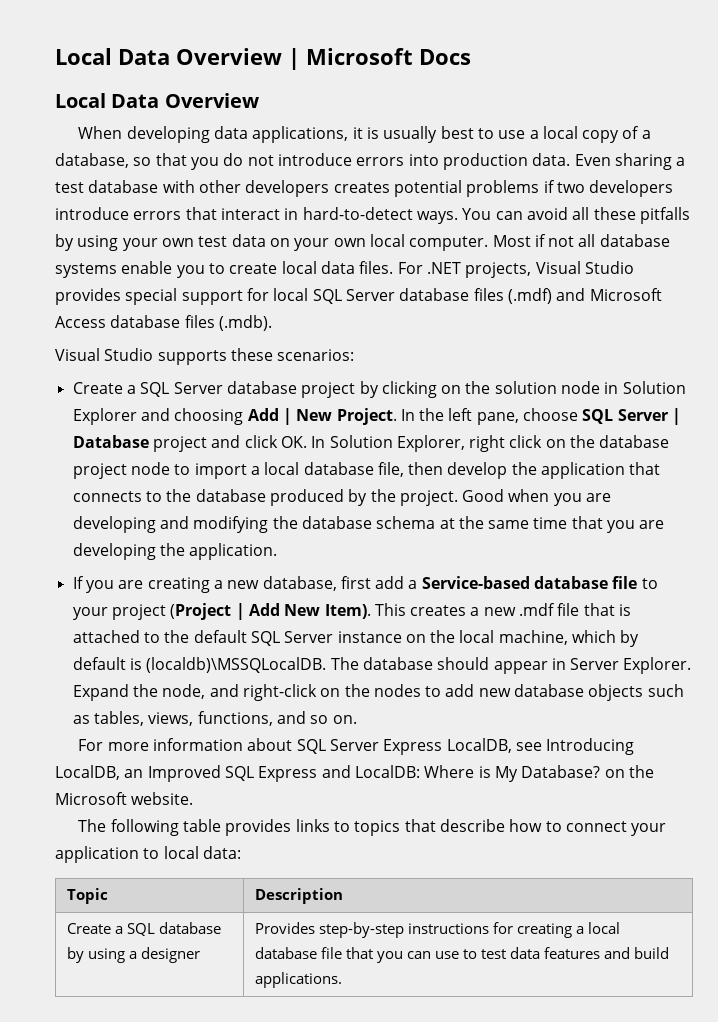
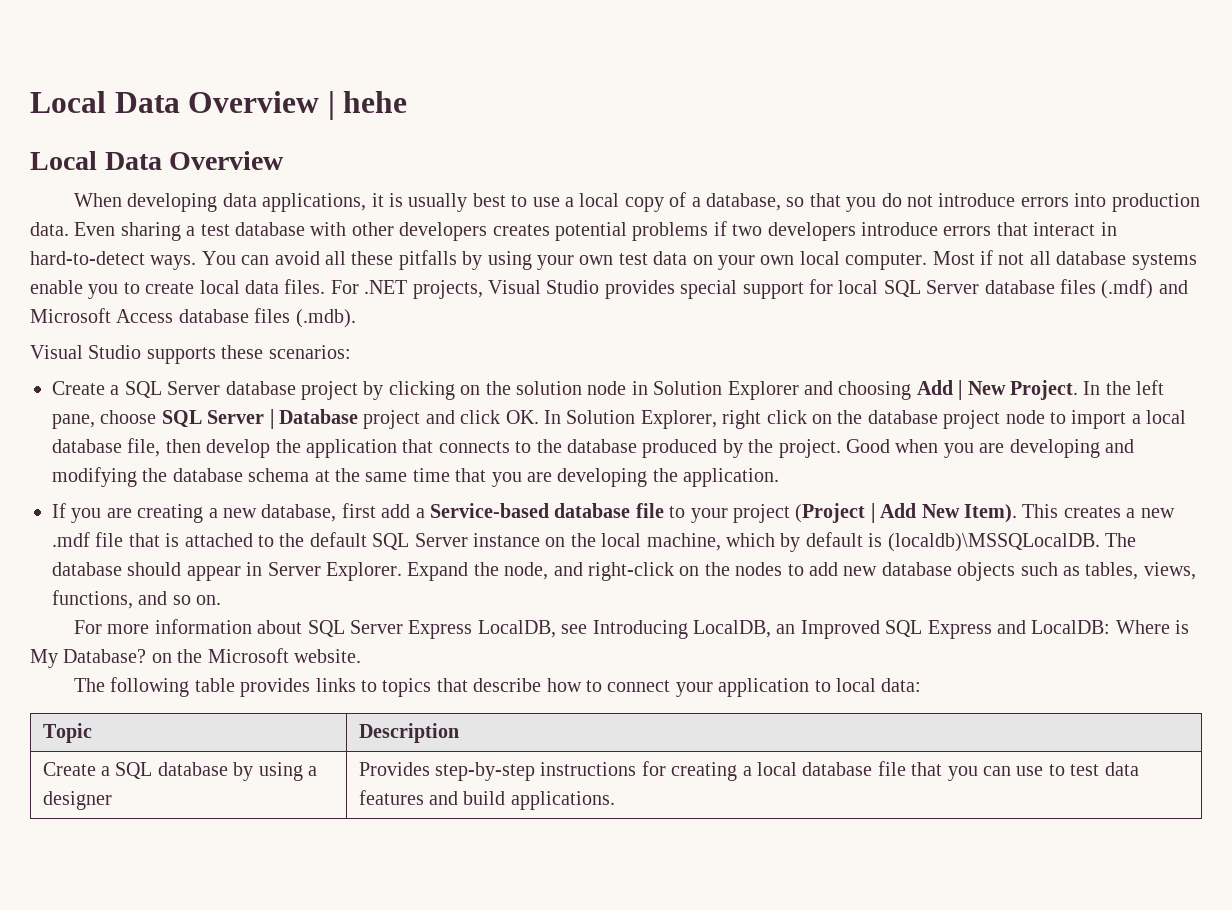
[306,48,471,65] Microsoft Docs -> [343,91,408,113] hehe

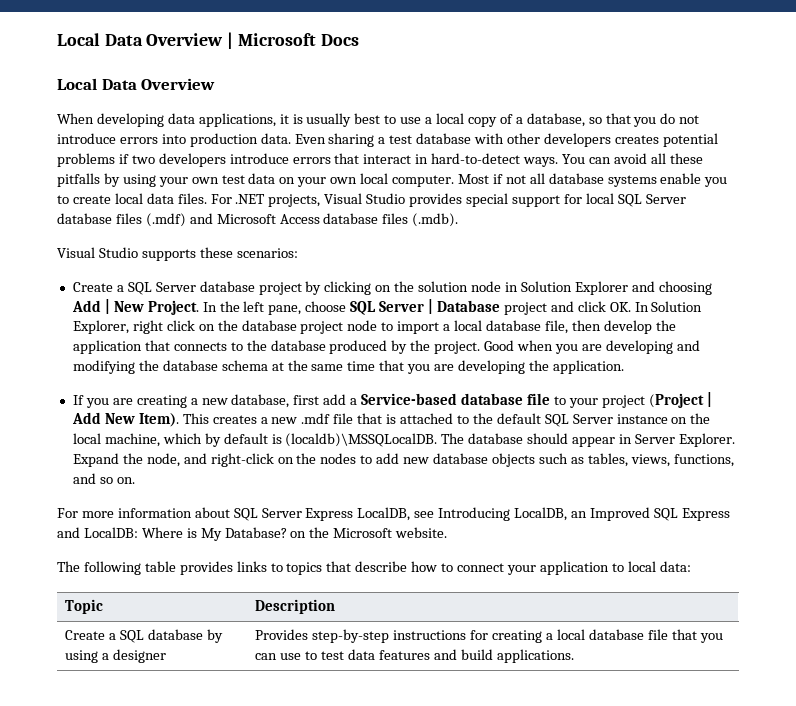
[343,91,408,113] hehe -> [237,33,359,46] Microsoft Docs

